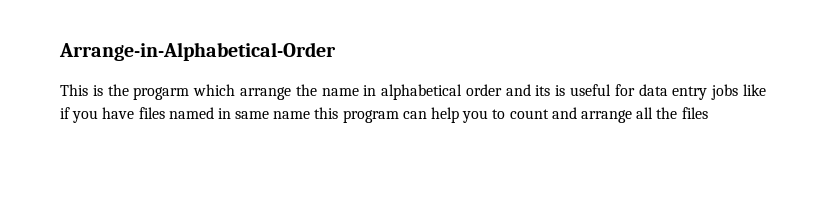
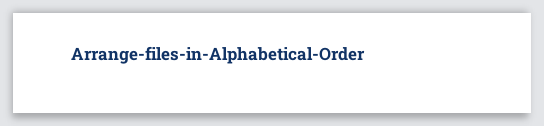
[59,42,336,61] [60,84,766,100] [60,107,708,123] Arrange-in-Alphabetical-Order // This is the progarm which arrange the name in alphabetical order and its is useful for data entry jobs like if you have files named in same name this program can help you to count and arrange all the files -> [71,46,365,64] Arrange-files-in-Alphabetical-Order

